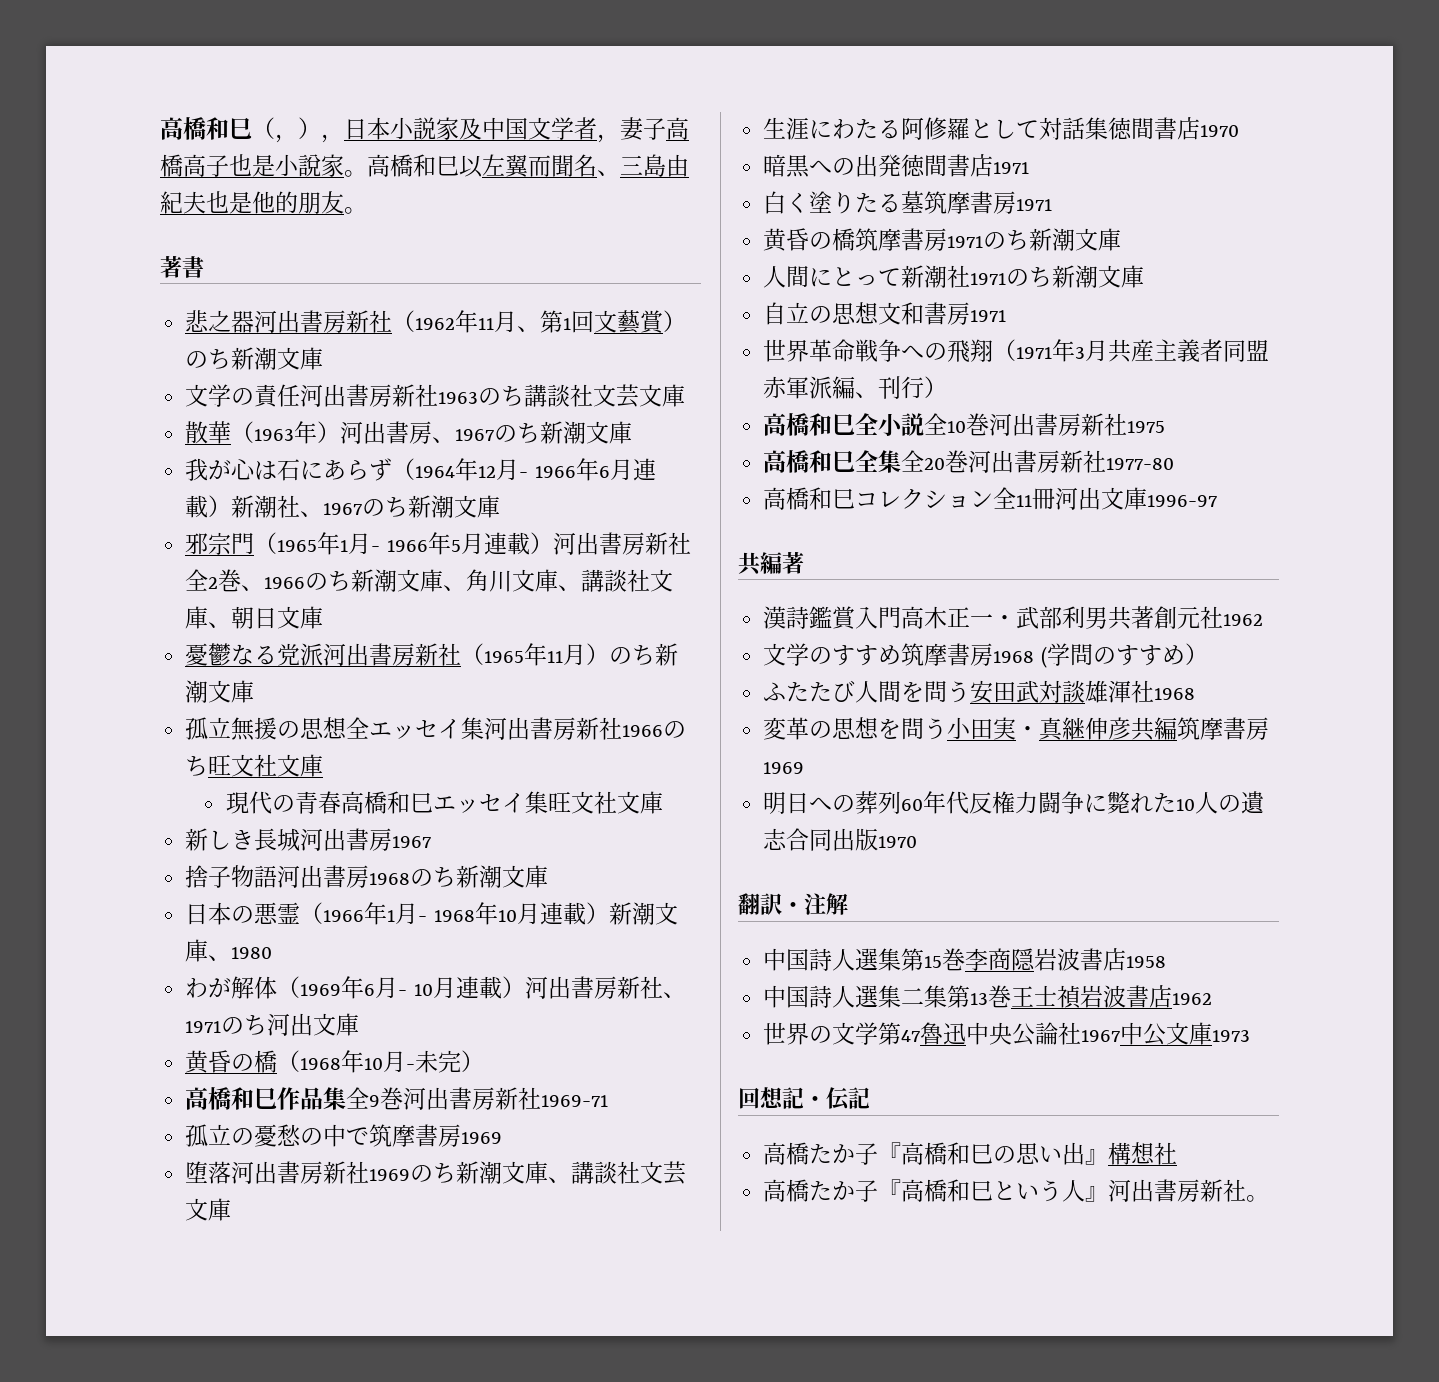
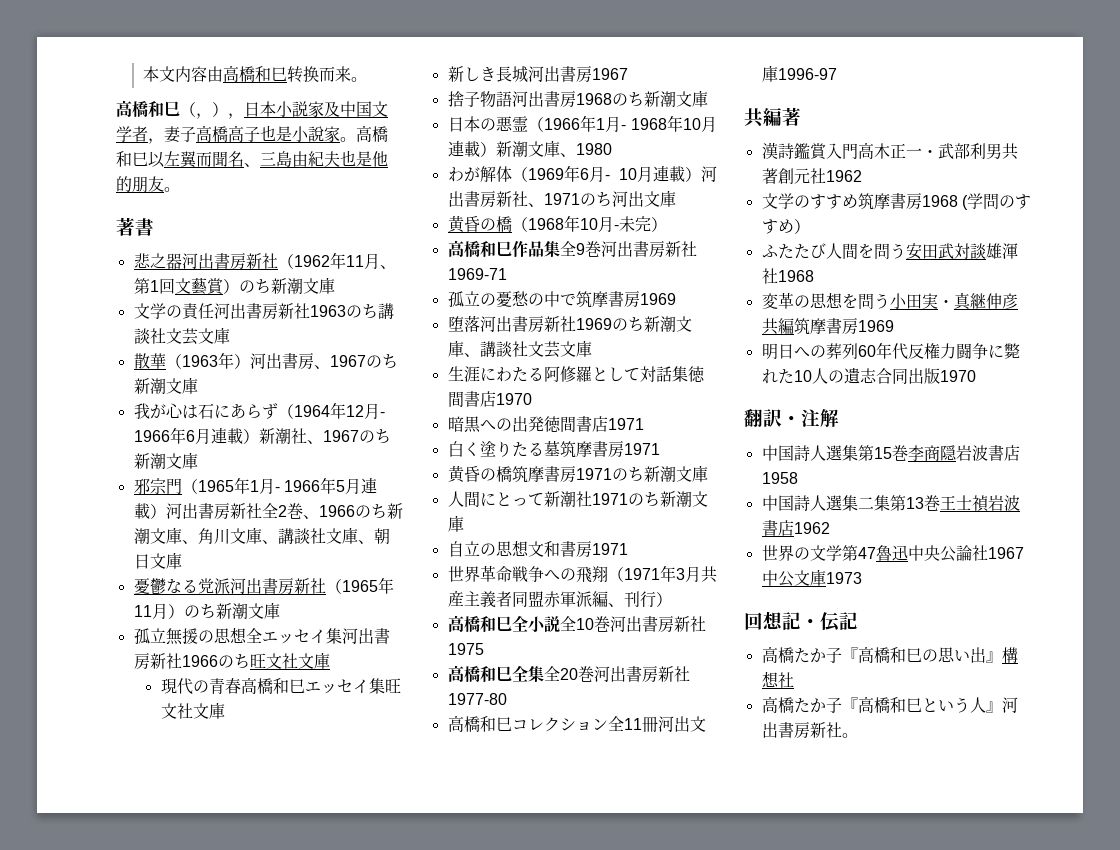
(160, 128) none -> [143,65,368,83] 本文内容由高橋和巳转换而来。 //

